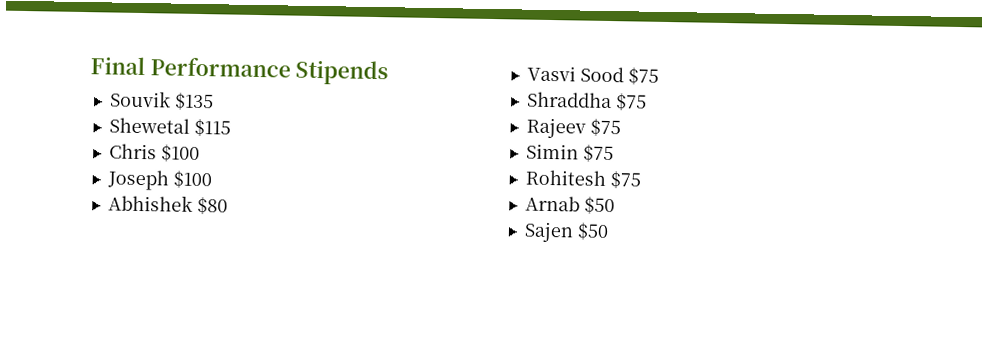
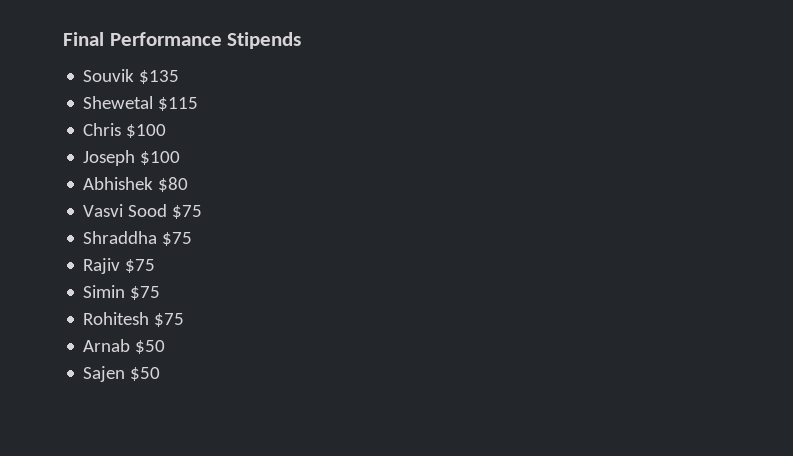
[525,117,586,139] Rajeev -> [83,258,121,274] Rajiv

